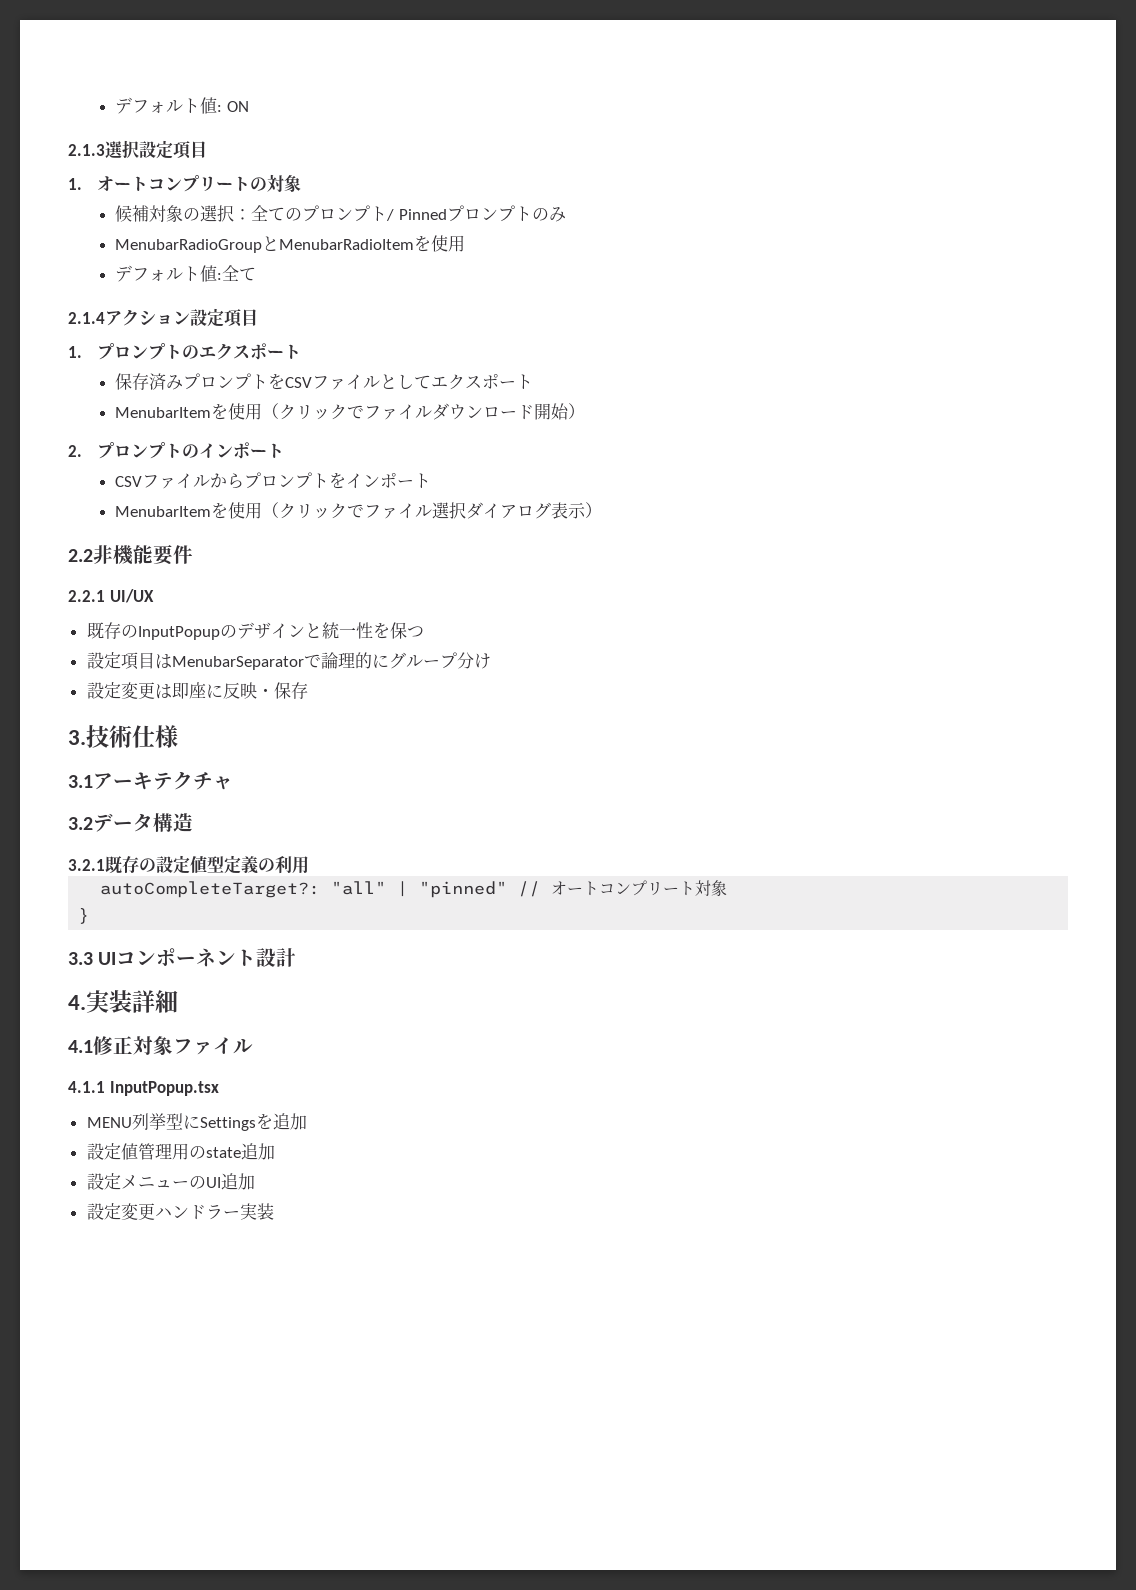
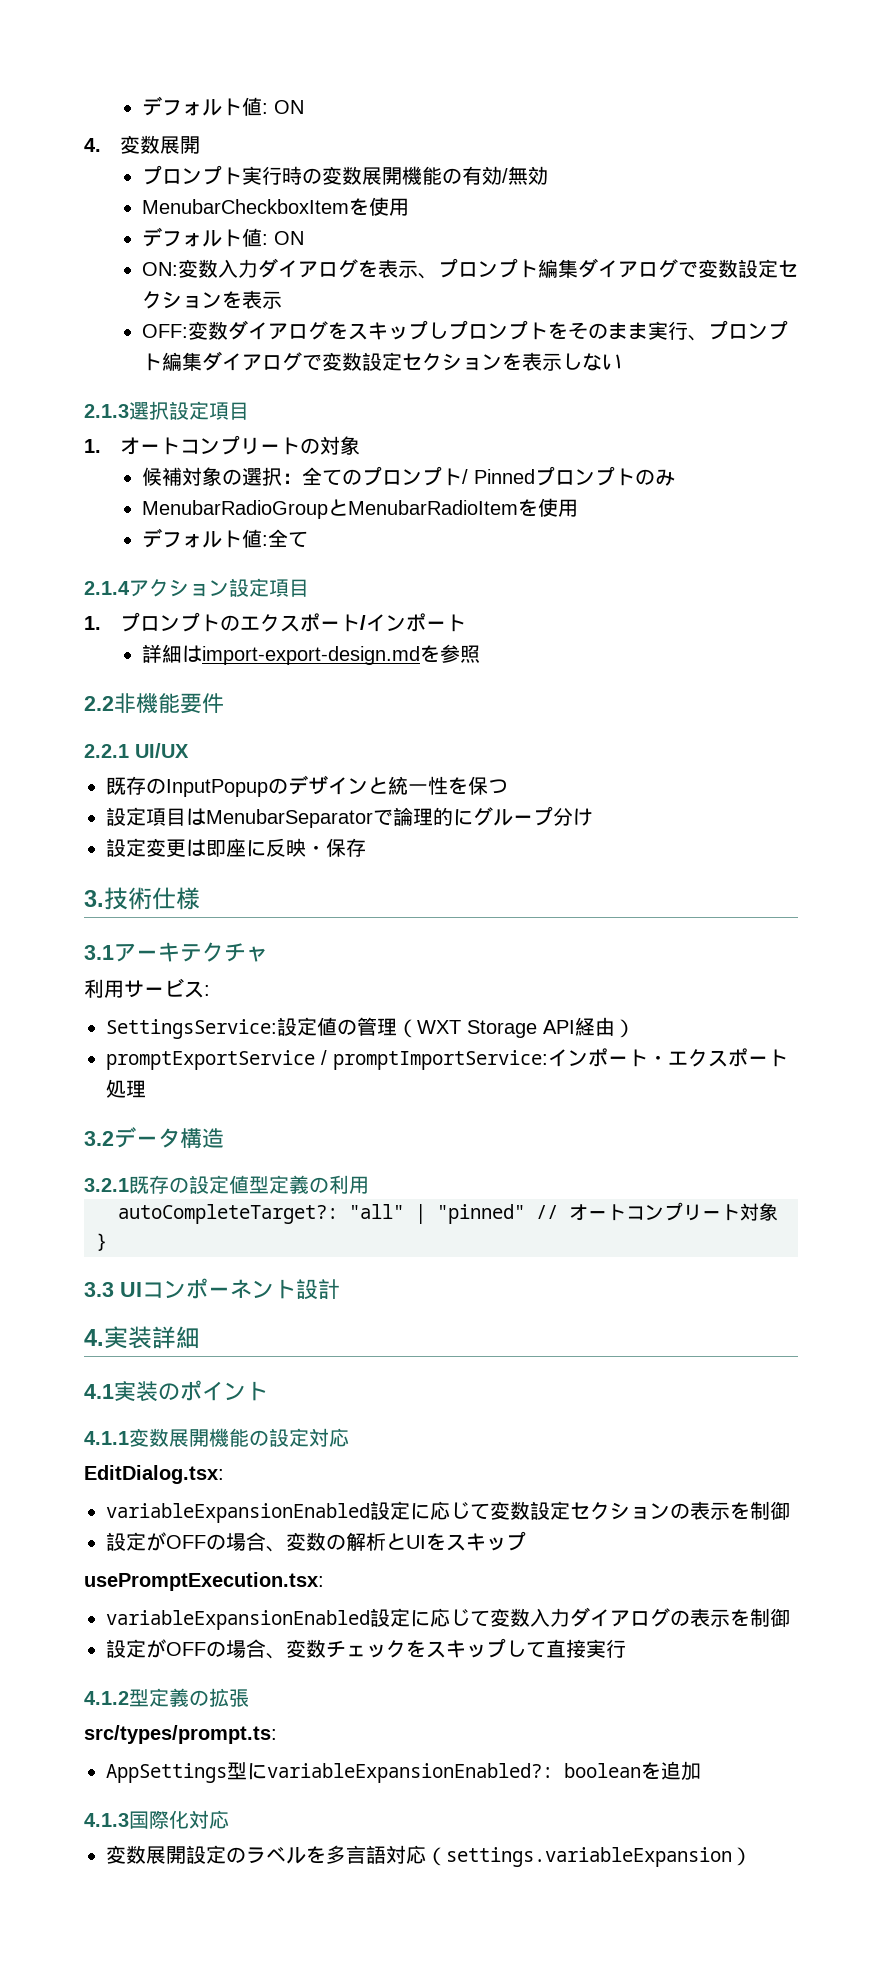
[115,97,249,114] デフォルト値: ON -> [141,96,304,116] [84,135,200,154] [141,165,548,185] [141,197,409,216] [141,227,304,247] [141,258,798,279] [141,290,282,309] [141,320,788,341] [141,351,622,371] デフォルト値: ON // 4.変数展開 // プロンプト実行時の変数展開機能の有効/無効 // MenubarCheckboxItemを使用 // デフォルト値: ON // ON:変数入力ダイアログを表示、プロンプト編集ダイアログで変数設定セクションを表示 // OFF:変数ダイアログをスキップしプロンプトをそのまま実行、プロンプト編集ダイアログで変数設定セクションを表示しない
[115,373,534,390] [115,403,586,420] [68,442,284,459] [115,472,432,489] [115,502,603,519] // 保存済みプロンプトをCSVファイルとしてエクスポート // MenubarItemを使用（クリックでファイルダウンロード開始） // 2.プロンプトのインポート // CSVファイルからプロンプトをインポート // MenubarItemを使用（クリックでファイル選択ダイアログ表示） -> [359,613,466,632] [141,644,480,665] /インポート // 詳細はimport-export-design.mdを参照
(233, 783) none -> [84,978,210,998] [106,1017,635,1039] [106,1048,788,1070] [106,1079,146,1098] // 利用サービス: // SettingsService:設定値の管理（WXT Storage API経由） // promptExportService / promptImportService:インポート・エクスポート処理
[93,1036,253,1055] [68,1081,219,1096] [86,1113,307,1131] [86,1143,275,1160] [86,1173,255,1190] [86,1203,274,1220] 修正対象ファイル // 4.1.1 InputPopup.tsx // MENU列挙型にSettingsを追加 // 設定値管理用のstate追加 // 設定メニューのUI追加 // 設定変更ハンドラー実装 -> [114,1380,268,1402] [84,1428,349,1447] [84,1465,224,1484] [106,1501,790,1523] [106,1531,526,1552] [84,1572,324,1591] [106,1607,790,1630] [106,1638,626,1659] [84,1688,249,1707] [84,1725,277,1744] [106,1761,701,1783] [84,1810,229,1829] [106,1845,752,1867] 実装のポイント // 4.1.1変数展開機能の設定対応 // EditDialog.tsx: // variableExpansionEnabled設定に応じて変数設定セクションの表示を制御 // 設定がOFFの場合、変数の解析とUIをスキップ // usePromptExecution.tsx: // variableExpansionEnabled設定に応じて変数入力ダイアログの表示を制御 // 設定がOFFの場合、変数チェックをスキップして直接実行 // 4.1.2型定義の拡張 // src/types/prompt.ts: // AppSettings型にvariableExpansionEnabled?: booleanを追加 // 4.1.3国際化対応 // 変数展開設定のラベルを多言語対応（settings.variableExpansion）

